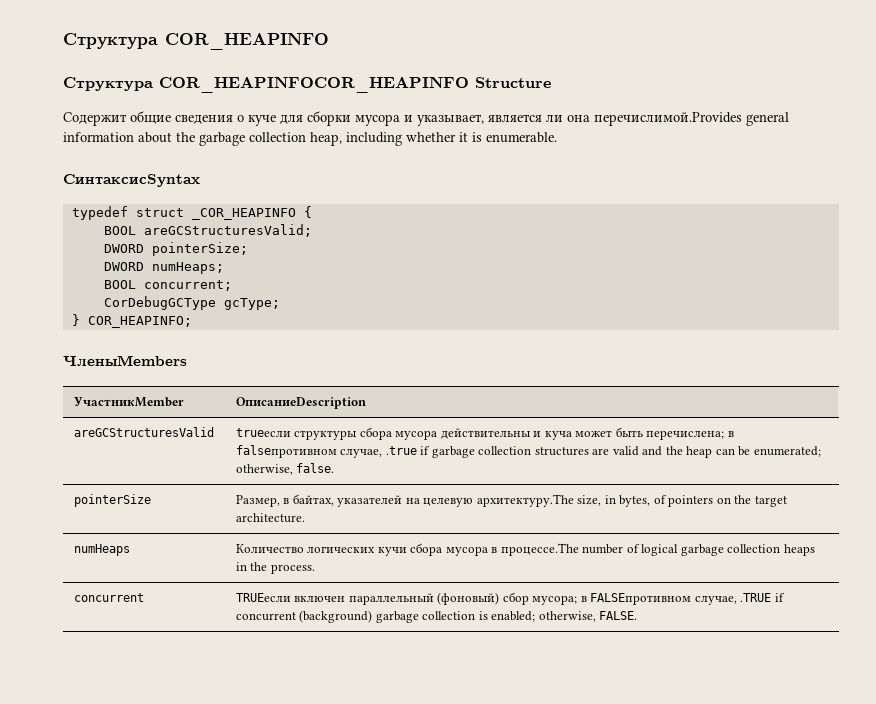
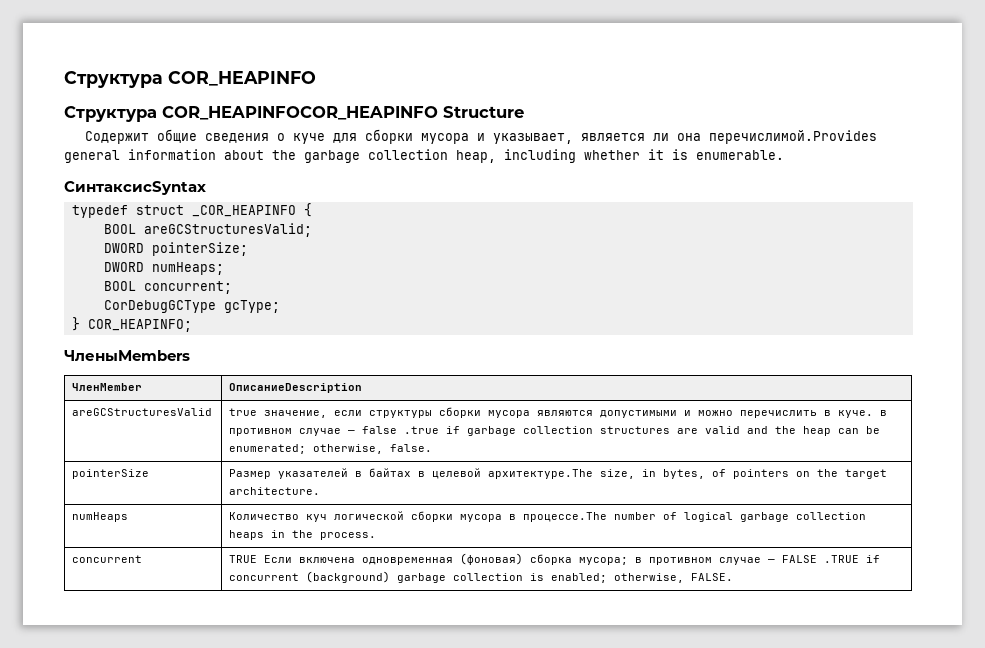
[73,397,184,407] УчастникMember -> [72,383,143,391] ЧленMember
[235,427,734,440] [235,445,383,458] trueесли структуры сбора мусора действительны и куча может быть перечислена; в falseпротивном случае, -> [229,407,888,418] [229,426,398,436] true значение, если структуры сборки мусора являются допустимыми и можно перечислить в куче. в противном случае — false
[235,494,574,507] Размер, в байтах, указателей на целевую архитектуру.The -> [229,468,594,479] Размер указателей в байтах в целевой архитектуре.The
[307,543,443,556] логических кучи сбора -> [306,511,454,522] куч логической сборки
[235,592,737,605] TRUEесли включен параллельный (фоновый) сбор мусора; в FALSEпротивном случае, -> [229,553,818,565] TRUE Если включена одновременная (фоновая) сборка мусора; в противном случае — FALSE

